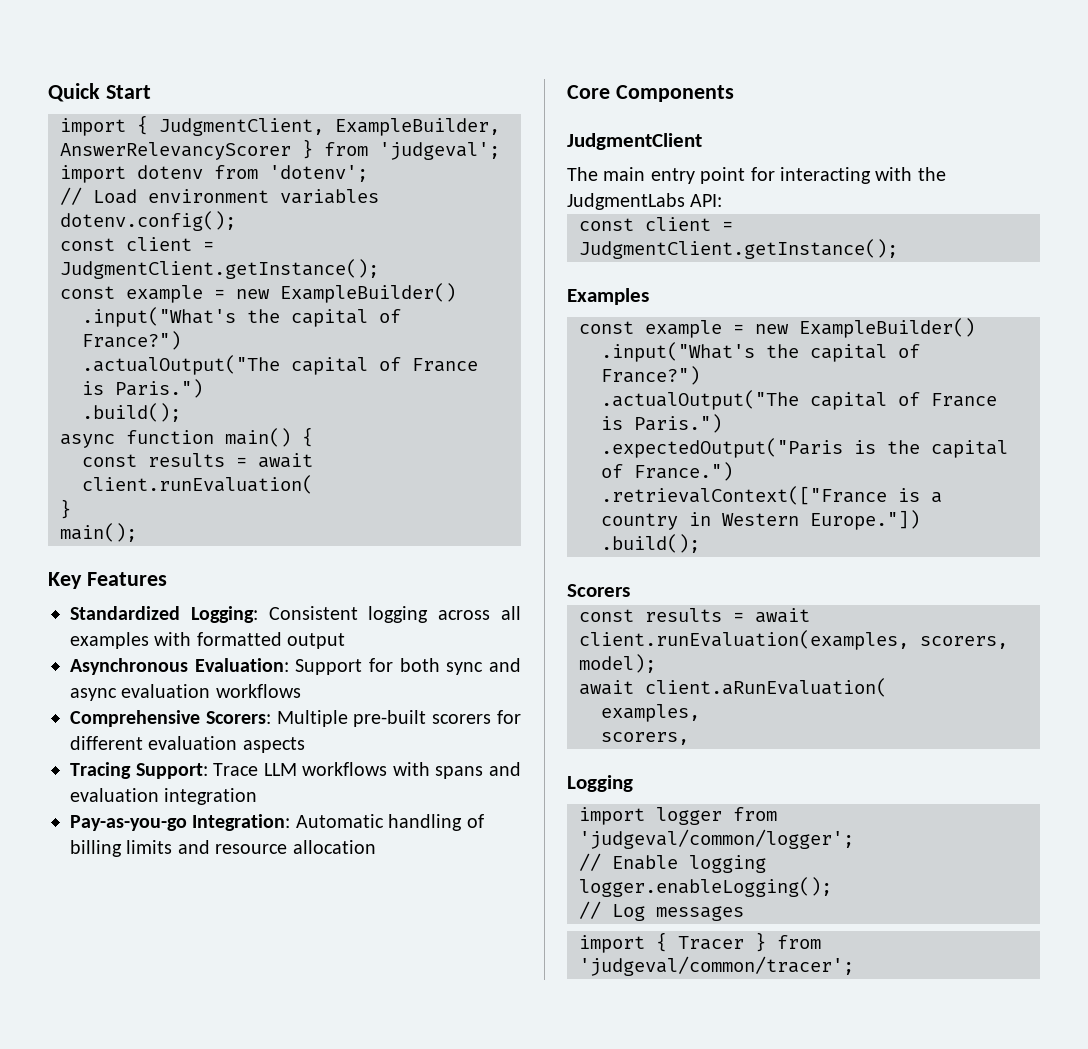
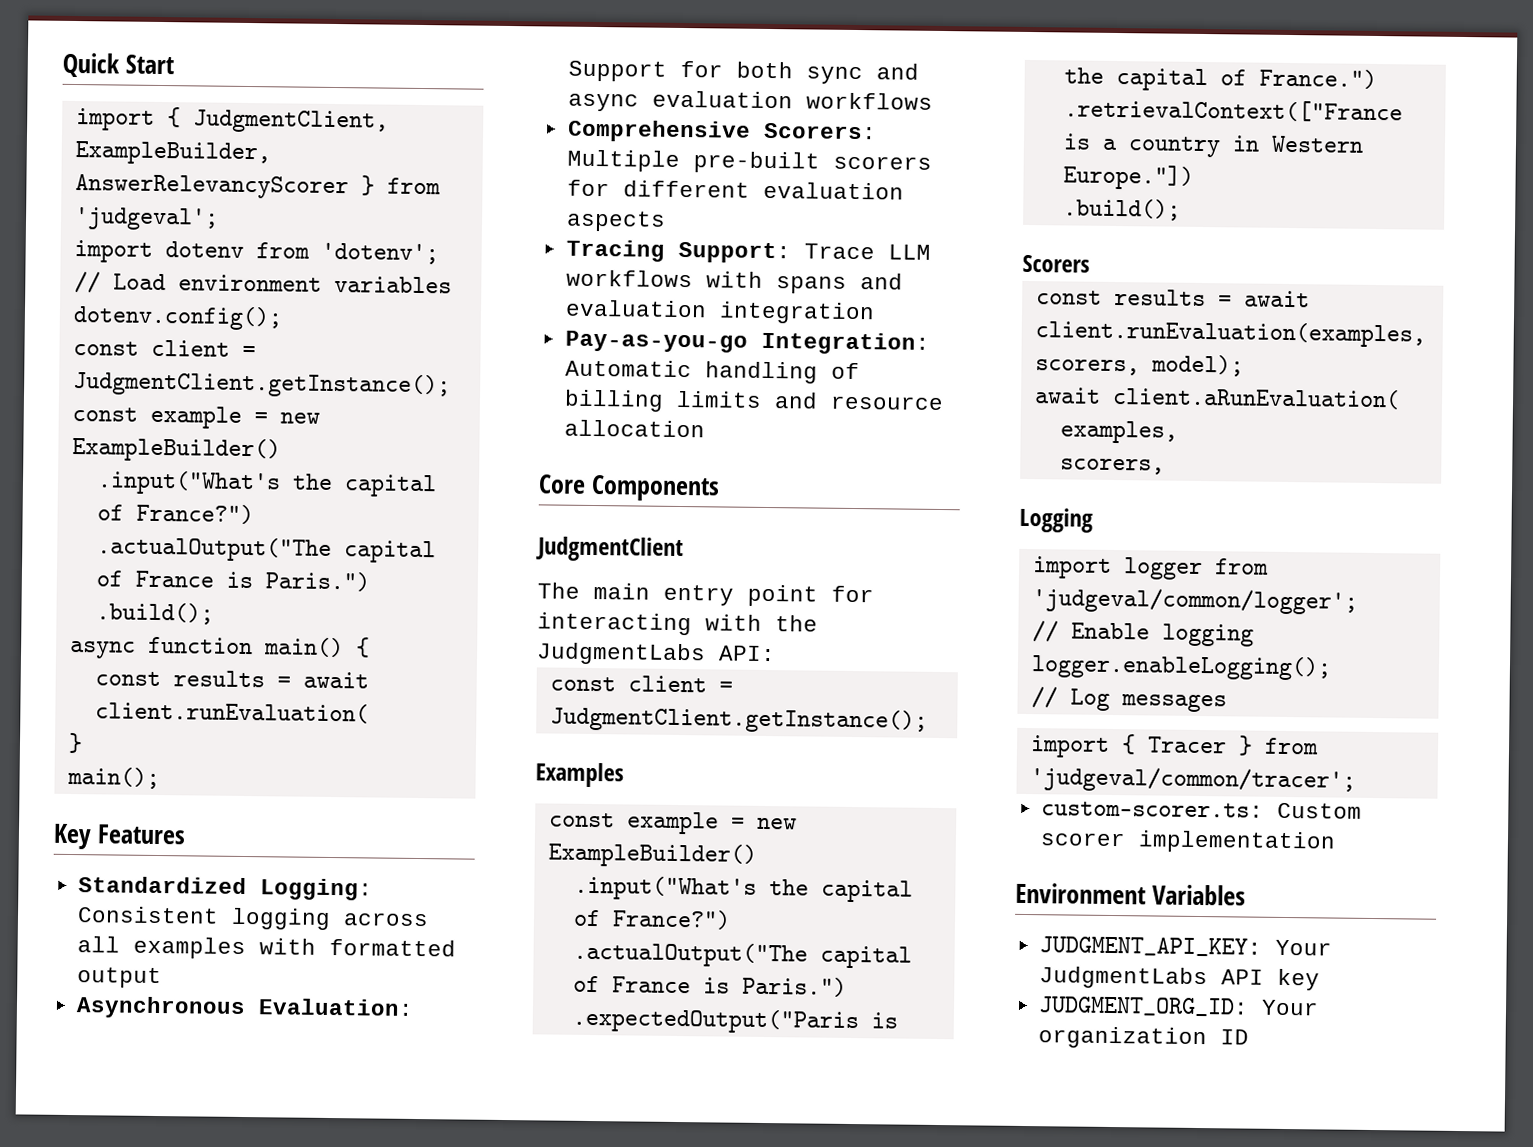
(854, 966) none -> [1040,801,1362,819] [1039,830,1336,854] [1015,882,1247,906] [1038,936,1332,957] [1038,966,1320,991] [1037,996,1319,1017] [1037,1026,1249,1050] // custom-scorer.ts: Custom scorer implementation // Environment Variables // JUDGMENT_API_KEY: Your JudgmentLabs API key // JUDGMENT_ORG_ID: Your organization ID

